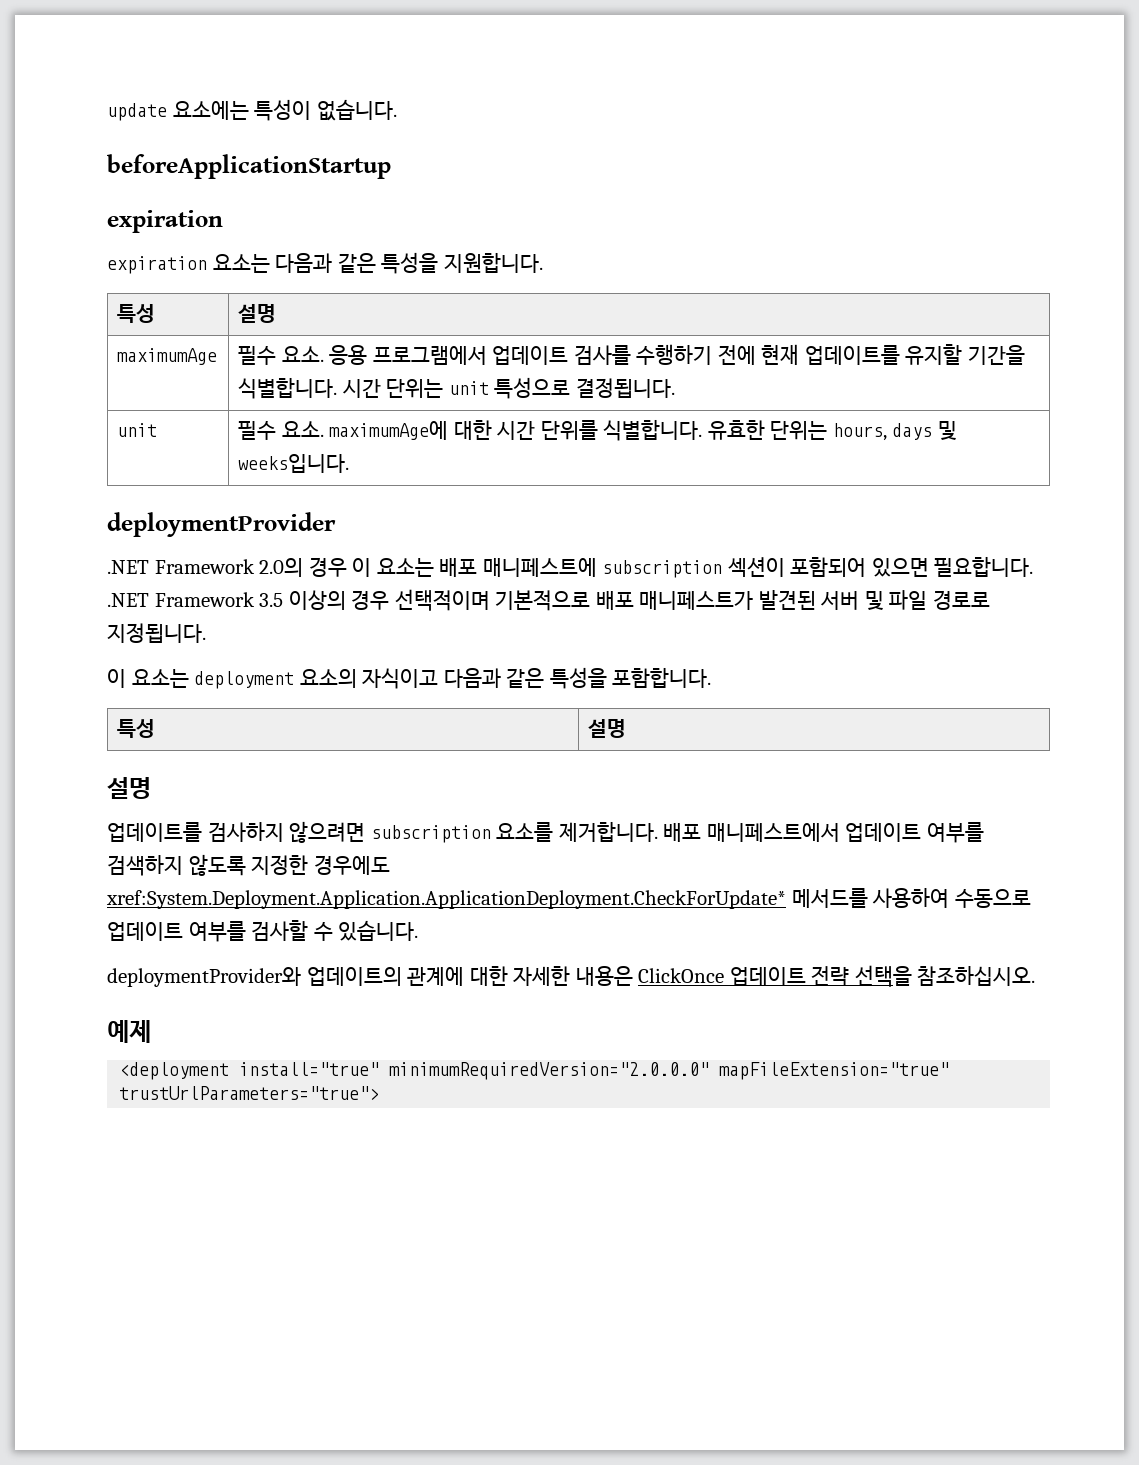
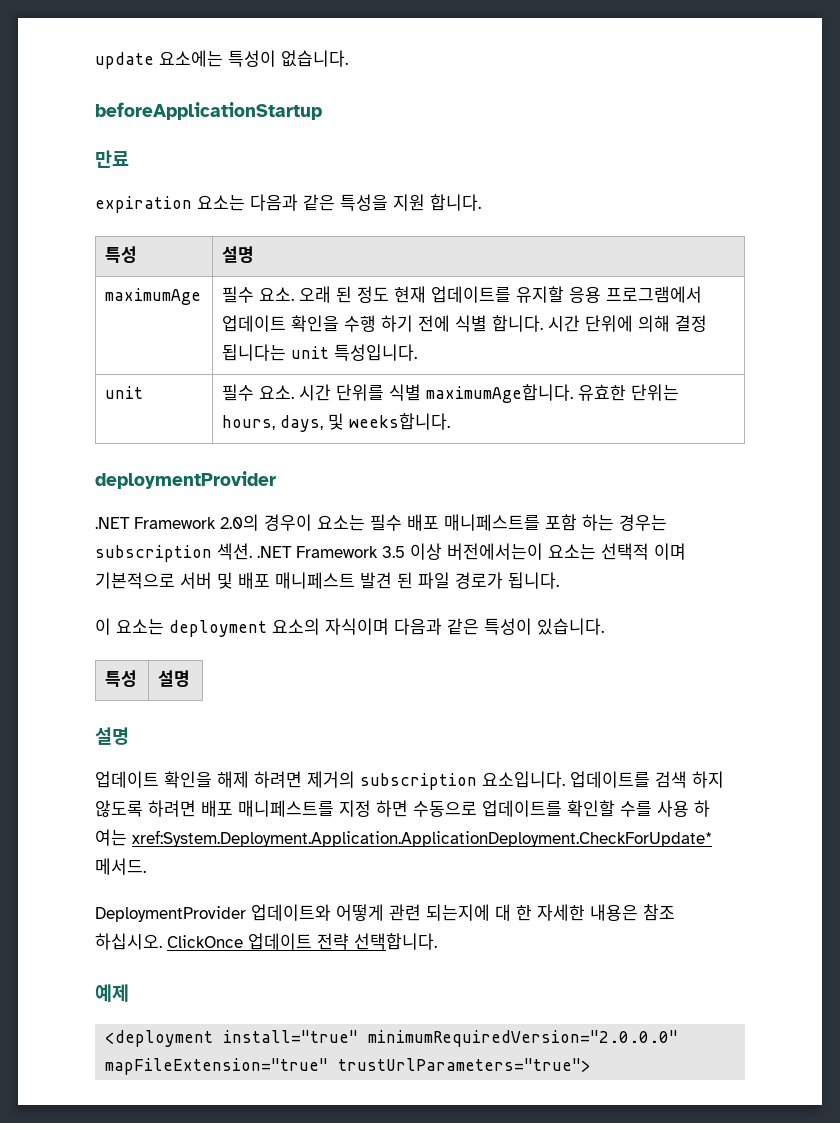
[107,210,223,233] expiration -> [95,150,129,168] 만료
[443,252,543,273] 지원합니다. -> [393,194,481,211] 지원 합니다.
[329,344,1025,365] [238,377,675,399] [117,423,158,437] [238,419,957,441] [238,454,350,473] [107,512,336,537] [107,556,1034,578] [107,589,990,611] [107,623,206,643] 응용 프로그램에서 업데이트 검사를 수행하기 전에 현재 업데이트를 유지할 기간을 식별합니다. 시간 단위는 unit 특성으로 결정됩니다. // unit | 필수 요소. maximumAge에 대한 시간 단위를 식별합니다. 유효한 단위는 hours, days 및 weeks입니다. // deploymentProvider // .NET Framework 2.0의 경우 이 요소는 배포 매니페스트에 subscription 섹션이 포함되어 있으면 필요합니다. .NET Framework 3.5 이상의 경우 선택적이며 기본적으로 배포 매니페스트가 발견된 서버 및 파일 경로로 지정됩니다. -> [299,286,703,303] [222,315,708,332] [222,344,418,361] [105,386,144,399] [222,384,680,403] [222,413,451,432] [95,471,276,489] [95,514,667,531] [95,543,686,562] [95,572,559,589] 오래 된 정도 현재 업데이트를 유지할 응용 프로그램에서 업데이트 확인을 수행 하기 전에 식별 합니다. 시간 단위에 의해 결정 됩니다는 unit 특성입니다. // unit | 필수 요소. 시간 단위를 식별 maximumAge합니다. 유효한 단위는 hours, days, 및 weeks합니다. // deploymentProvider // .NET Framework 2.0의 경우이 요소는 필수 배포 매니페스트를 포함 하는 경우는 subscription 섹션. .NET Framework 3.5 이상 버전에서는이 요소는 선택적 이며 기본적으로 서버 및 배포 매니페스트 발견 된 파일 경로가 됩니다.
[362,667,712,689] 자식이고 다음과 같은 특성을 포함합니다. -> [325,618,604,635] 자식이며 다음과 같은 특성이 있습니다.
[107,821,984,843] [107,854,390,876] [106,888,1031,909] [107,920,419,942] [107,966,633,987] 업데이트를 검사하지 않으려면 subscription 요소를 제거합니다. 배포 매니페스트에서 업데이트 여부를 검색하지 않도록 지정한 경우에도 xref:System.Deployment.Application.ApplicationDeployment.CheckForUpdate* 메서드를 사용하여 수동으로 업데이트 여부를 검사할 수 있습니다. // deploymentProvider와 업데이트의 관계에 대한 자세한 내용은 -> [95,771,724,790] [95,800,710,817] [95,829,712,847] [95,858,146,875] [95,904,675,922] [95,933,162,950] 업데이트 확인을 해제 하려면 제거의 subscription 요소입니다. 업데이트를 검색 하지 않도록 하려면 배포 매니페스트를 지정 하면 수동으로 업데이트를 확인할 수를 사용 하 여는 xref:System.Deployment.Application.ApplicationDeployment.CheckForUpdate* 메서드. // DeploymentProvider 업데이트와 어떻게 관련 되는지에 대 한 자세한 내용은 참조 하십시오.
[854,965,1036,987] 선택을 참조하십시오. -> [354,933,437,950] 선택합니다.

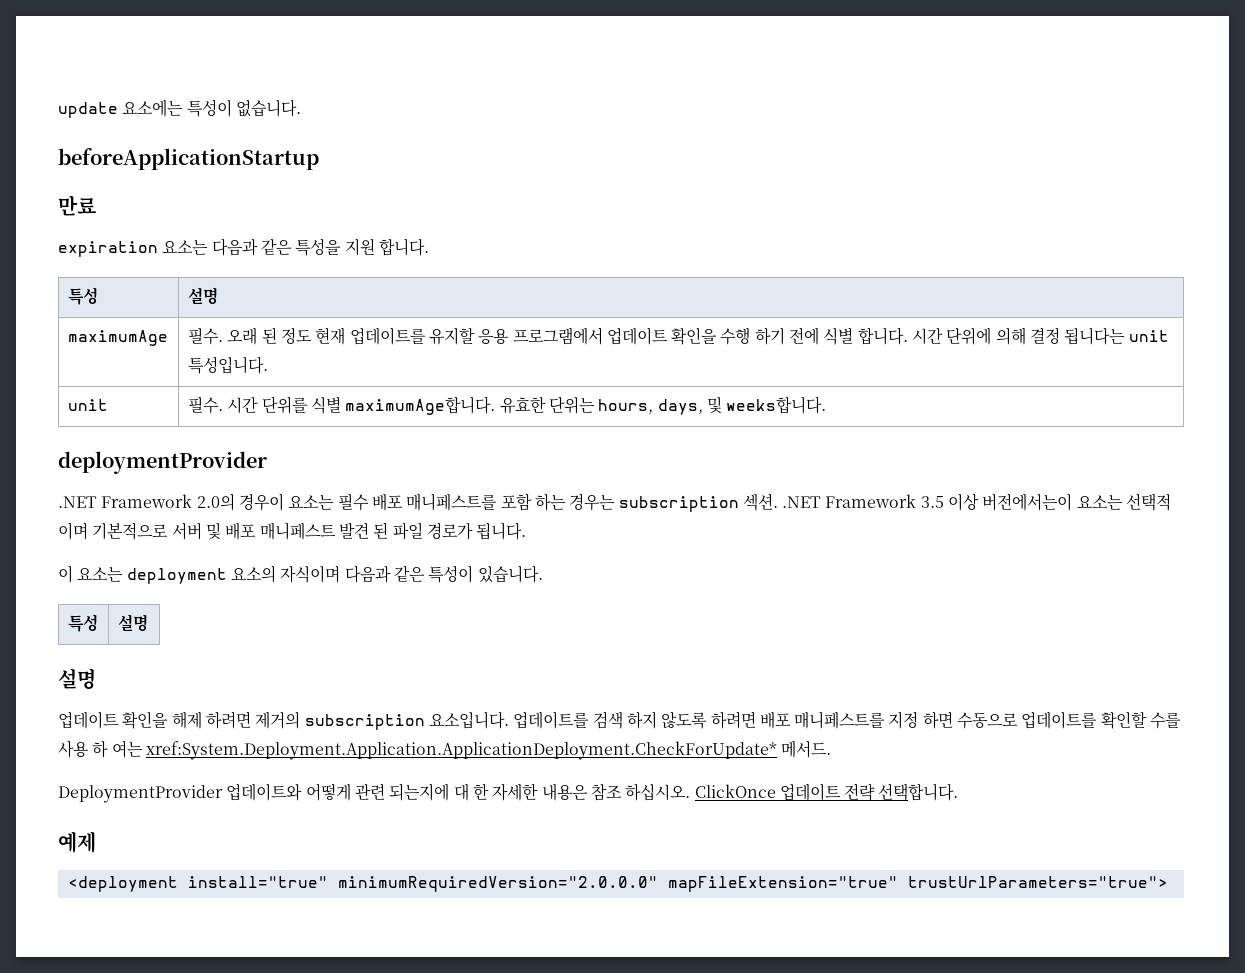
[222,286,295,303] 필수 요소. -> [187,328,223,345] 필수.
[222,384,295,401] 필수 요소. -> [187,397,223,414] 필수.

